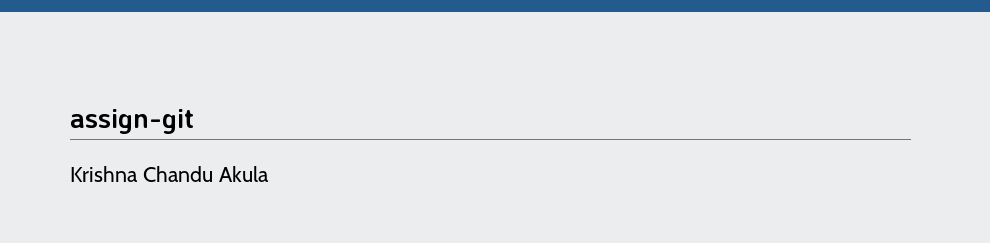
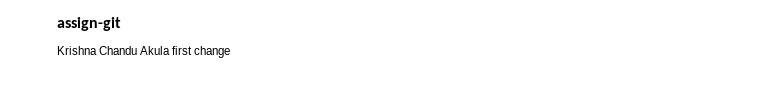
(269, 174) none -> [172,46,231,58] first change

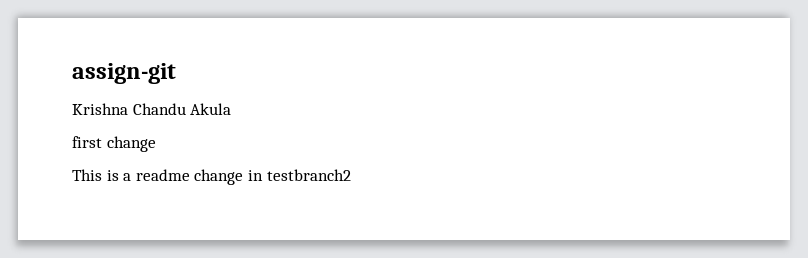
(171, 50) none -> (232, 109) //
(231, 52) none -> [72,169,351,185] // This is a readme change in testbranch2

